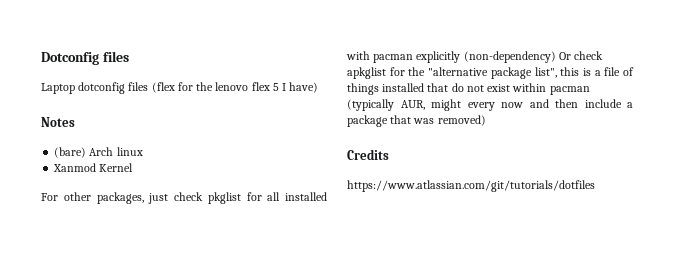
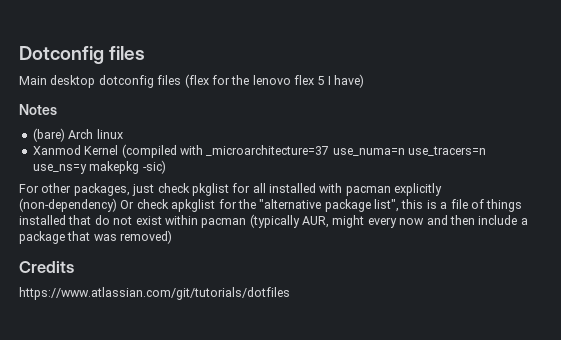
[41,83,75,94] Laptop -> [19,75,96,88] Main desktop
(134, 167) none -> [121,144,486,158] [32,160,166,174] (compiled with _microarchitecture=37 use_numa=n use_tracers=n use_ns=y makepkg -sic)

